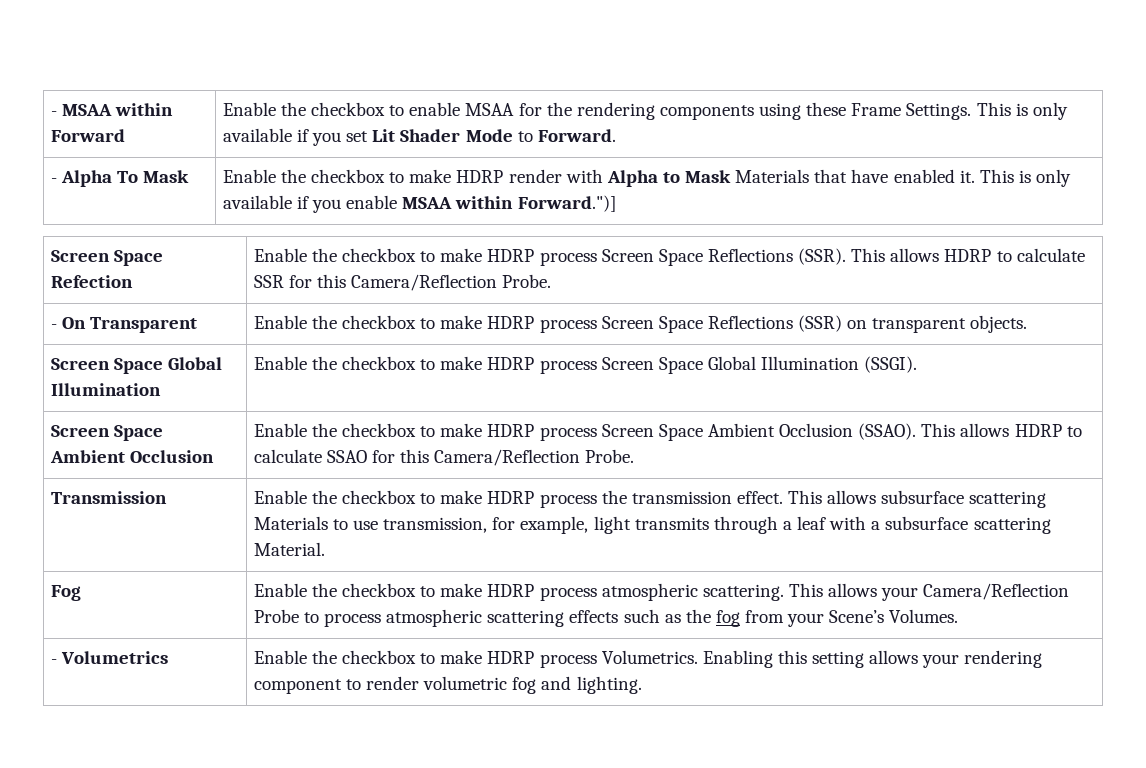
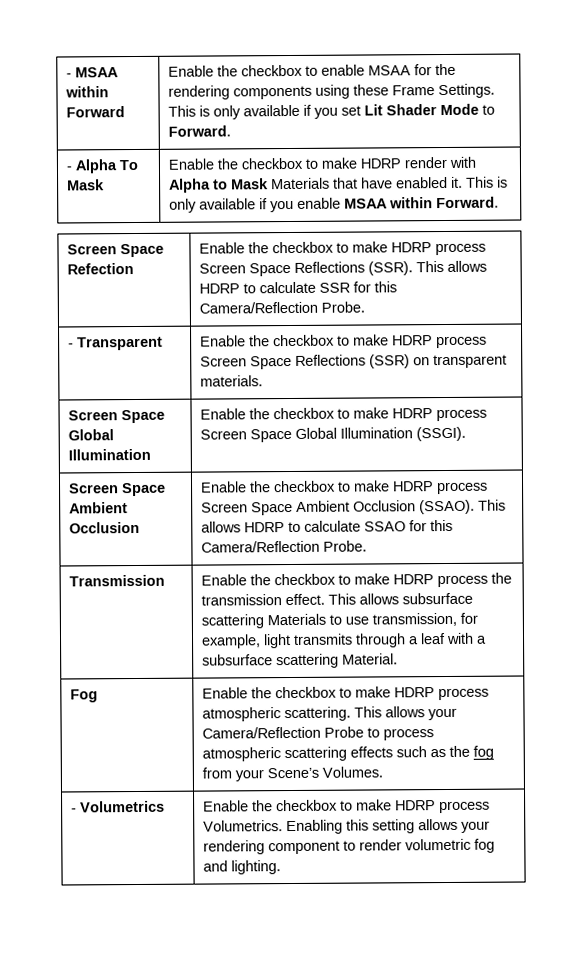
[517,195,617,212] Forward.")] -> [436,196,500,209] Forward.
[61,317,86,329] On -> (75, 345) none
[970,315,1028,333] objects. -> [200,375,264,387] materials.

